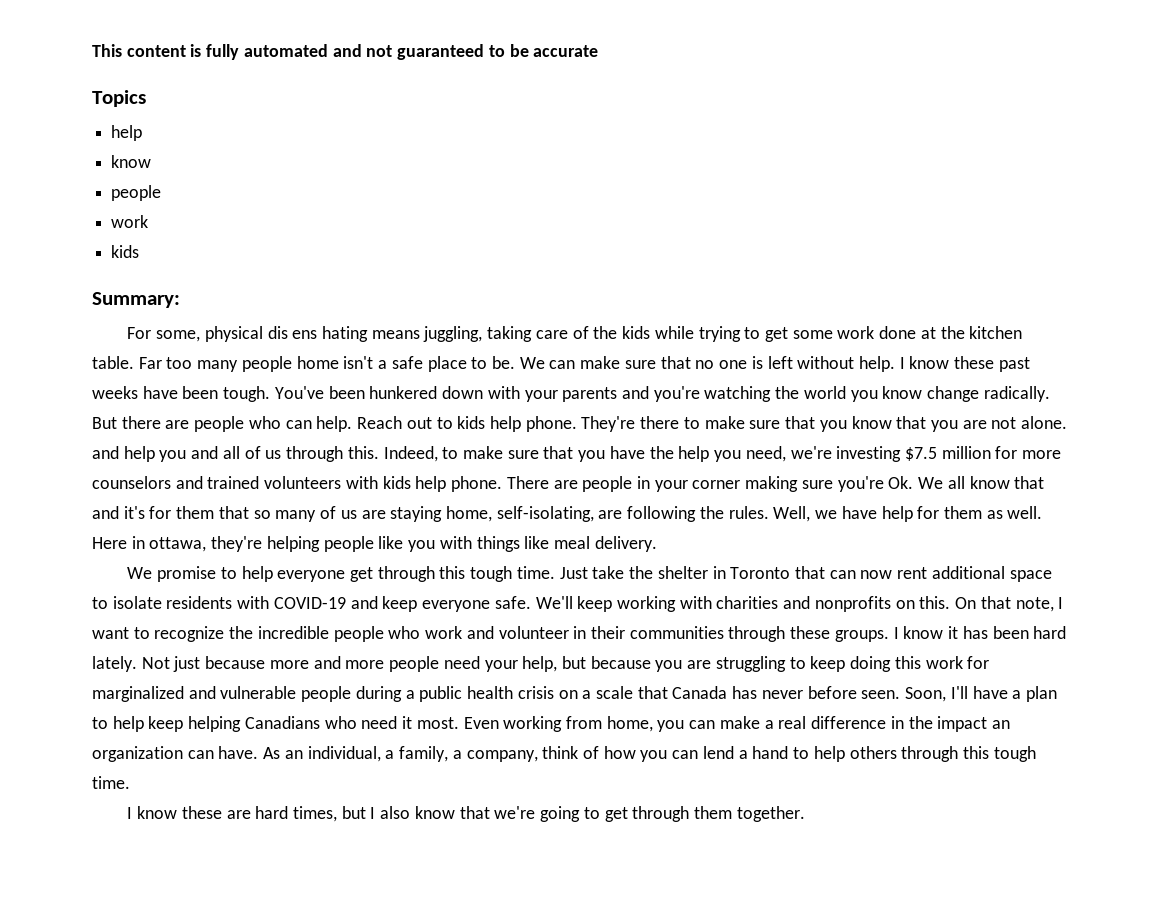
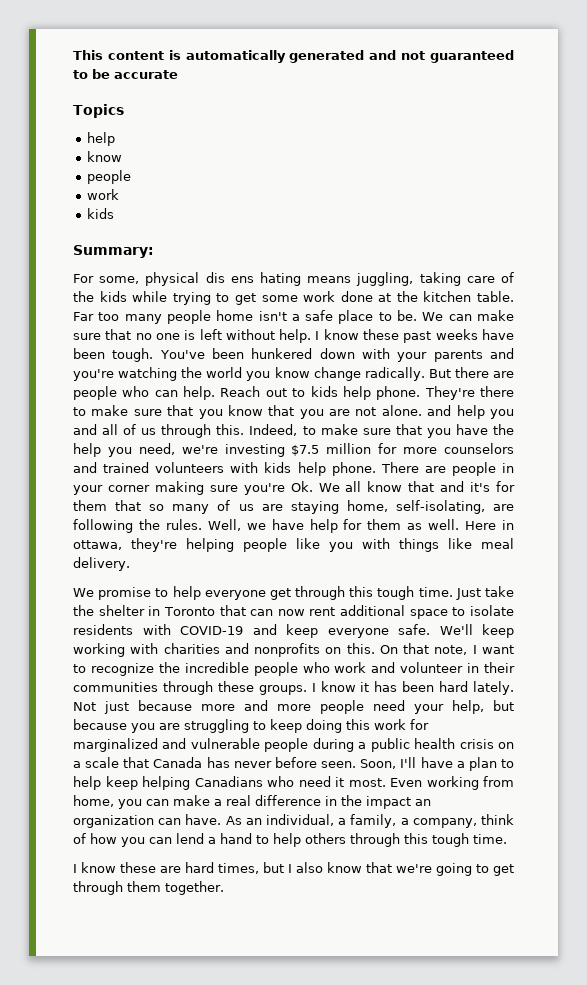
[206,44,328,60] fully automated -> [185,50,365,63] automatically generated

